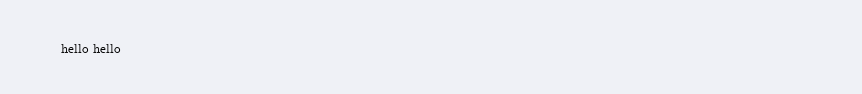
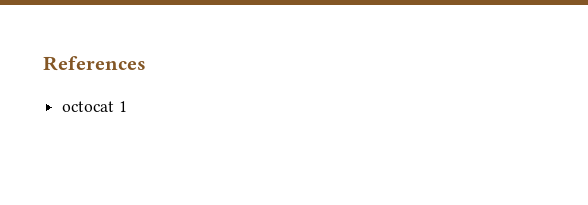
[61,44,121,53] hello hello -> [43,56,146,71] [62,101,127,112] References // octocat 1

